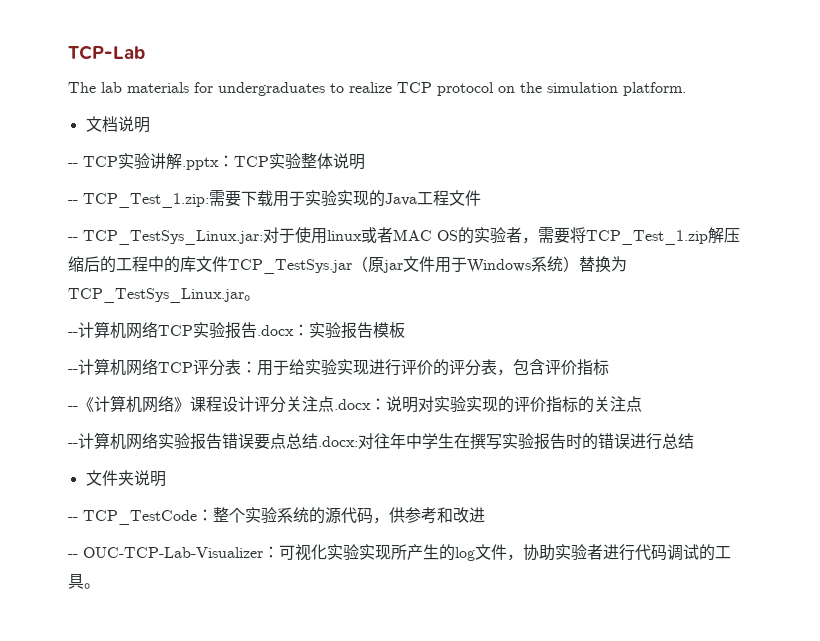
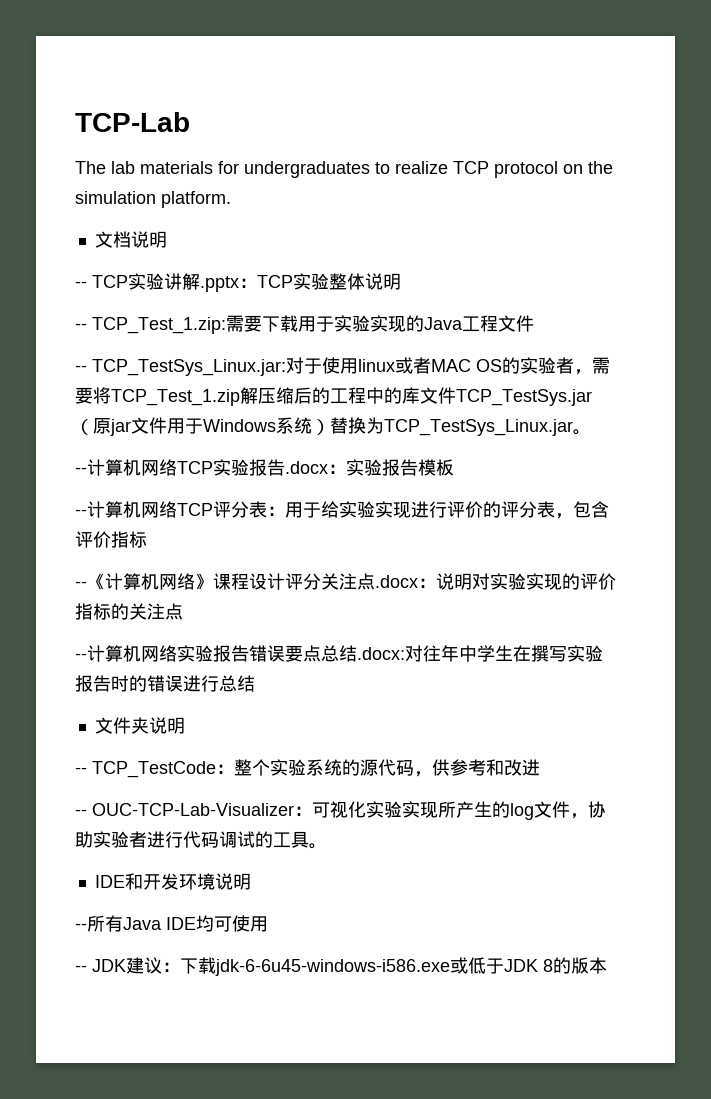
(100, 586) none -> [94,873,251,890] [75,915,268,932] [75,957,607,976] // IDE和开发环境说明 // --所有Java IDE均可使用 // -- JDK建议：下载jdk-6-6u45-windows-i586.exe或低于JDK 8的版本

